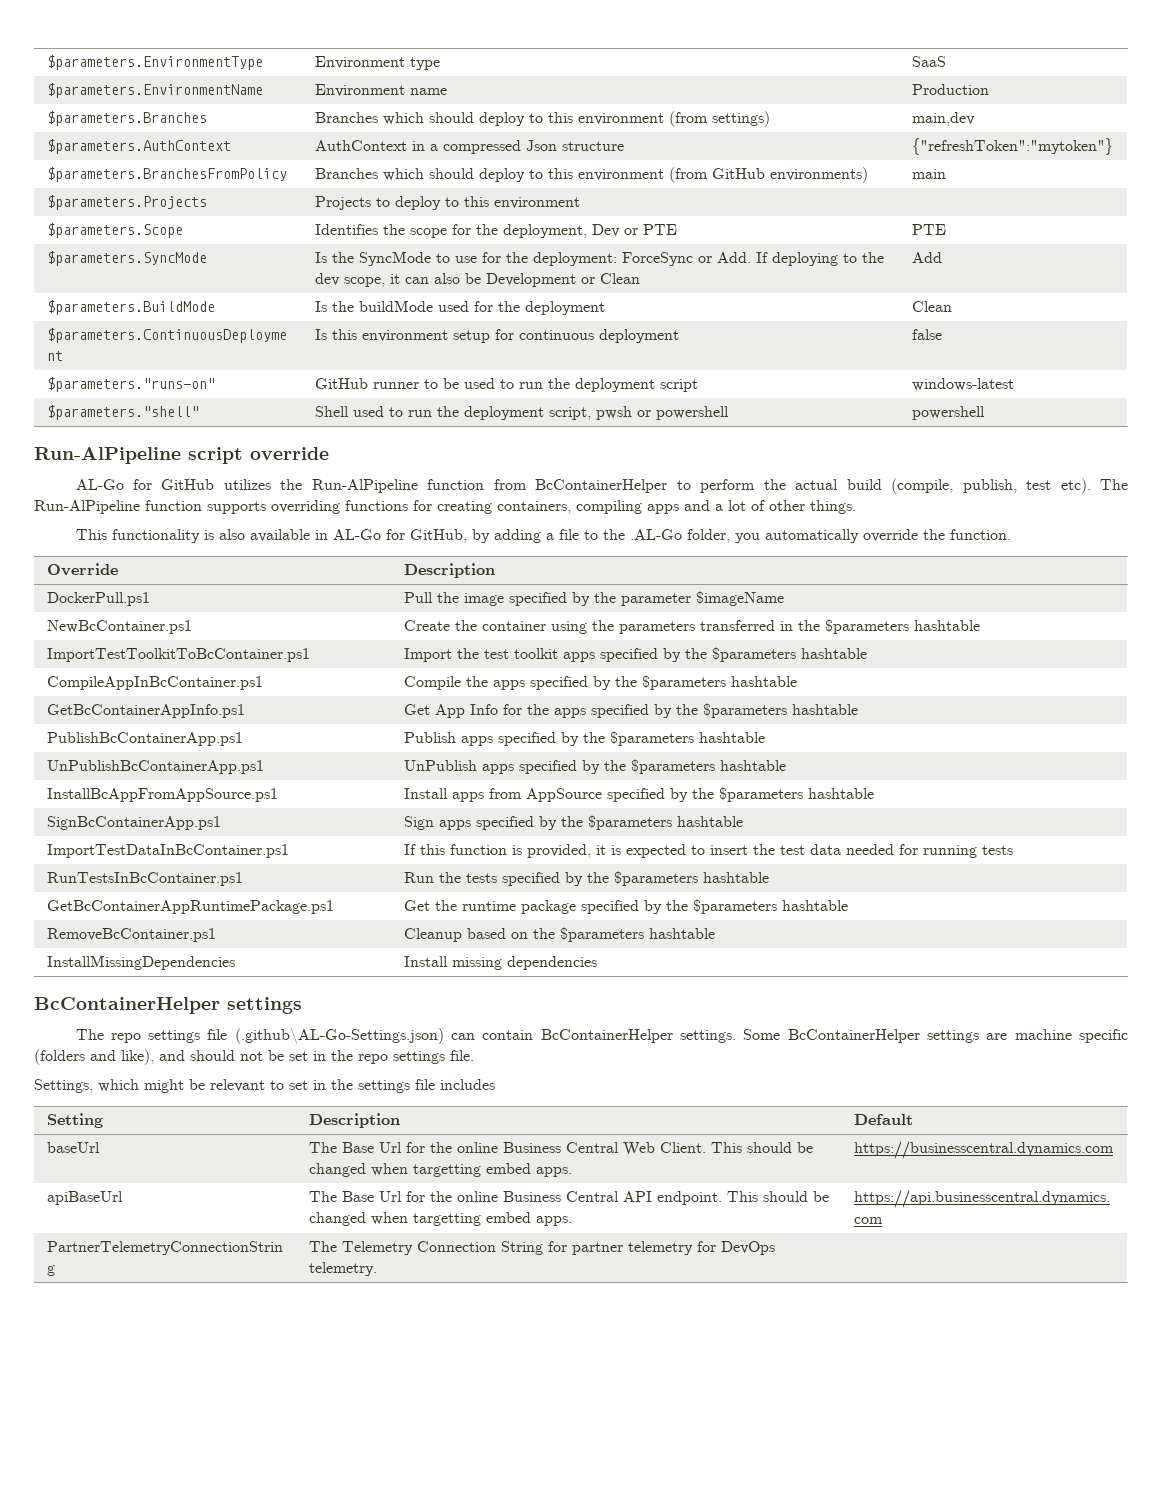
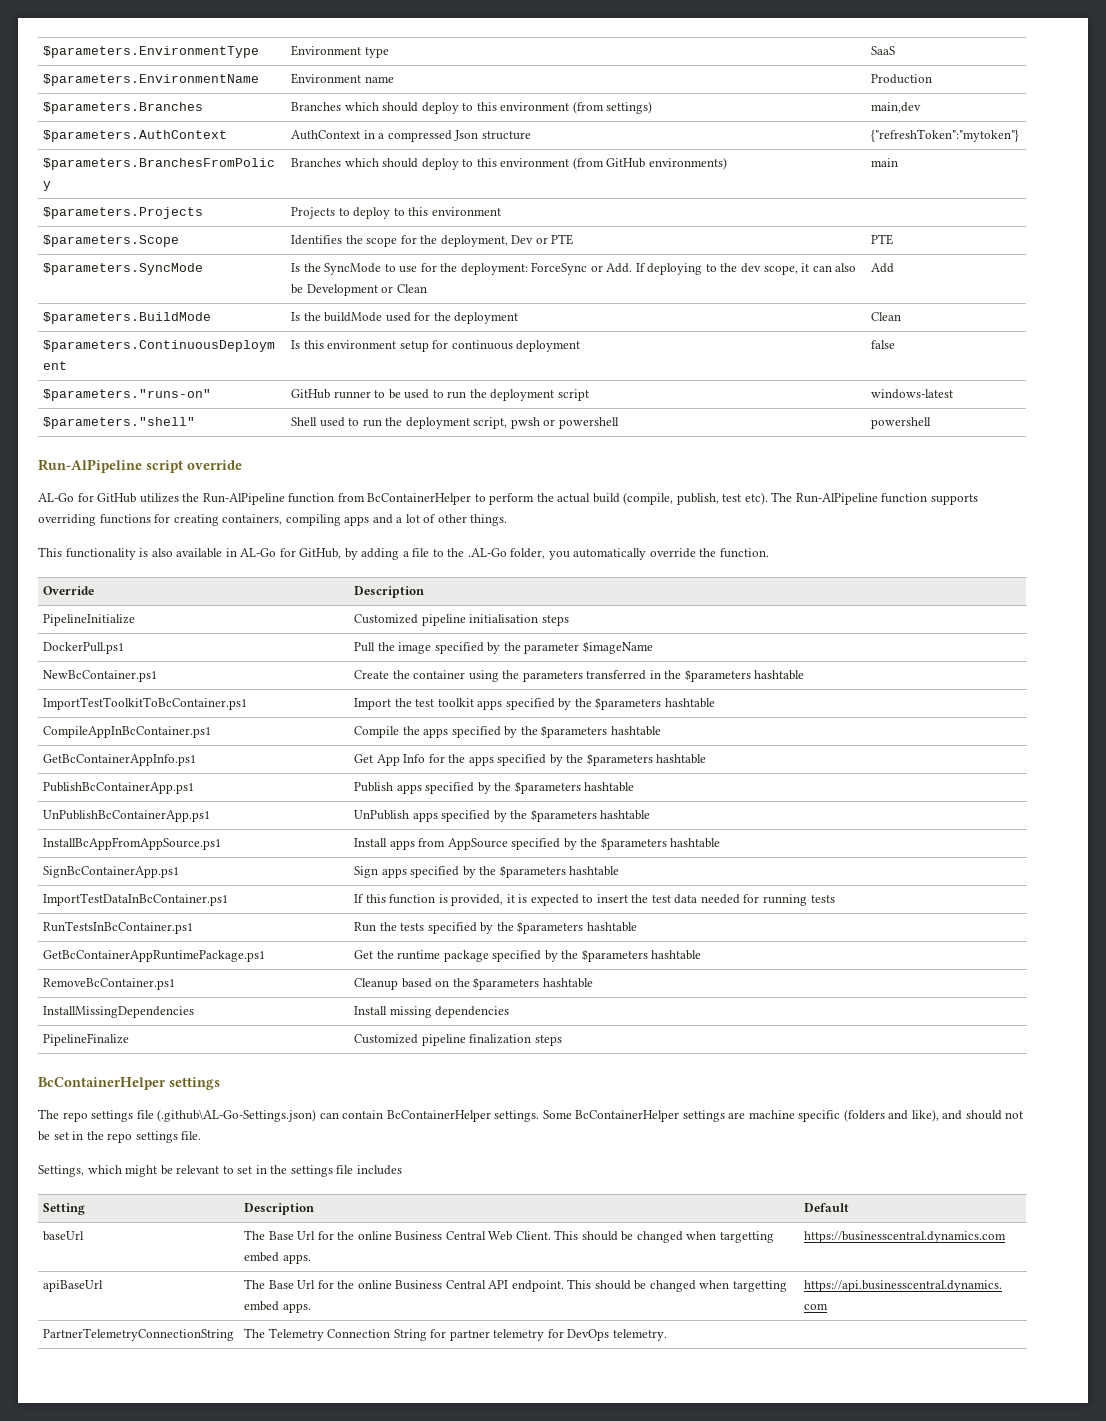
(495, 570) none -> [43,614,136,626] [354,614,569,626] // PipelineInitialize | Customized pipeline initialisation steps
(597, 963) none -> [43,1033,130,1046] [354,1034,562,1046] // PipelineFinalize | Customized pipeline finalization steps

